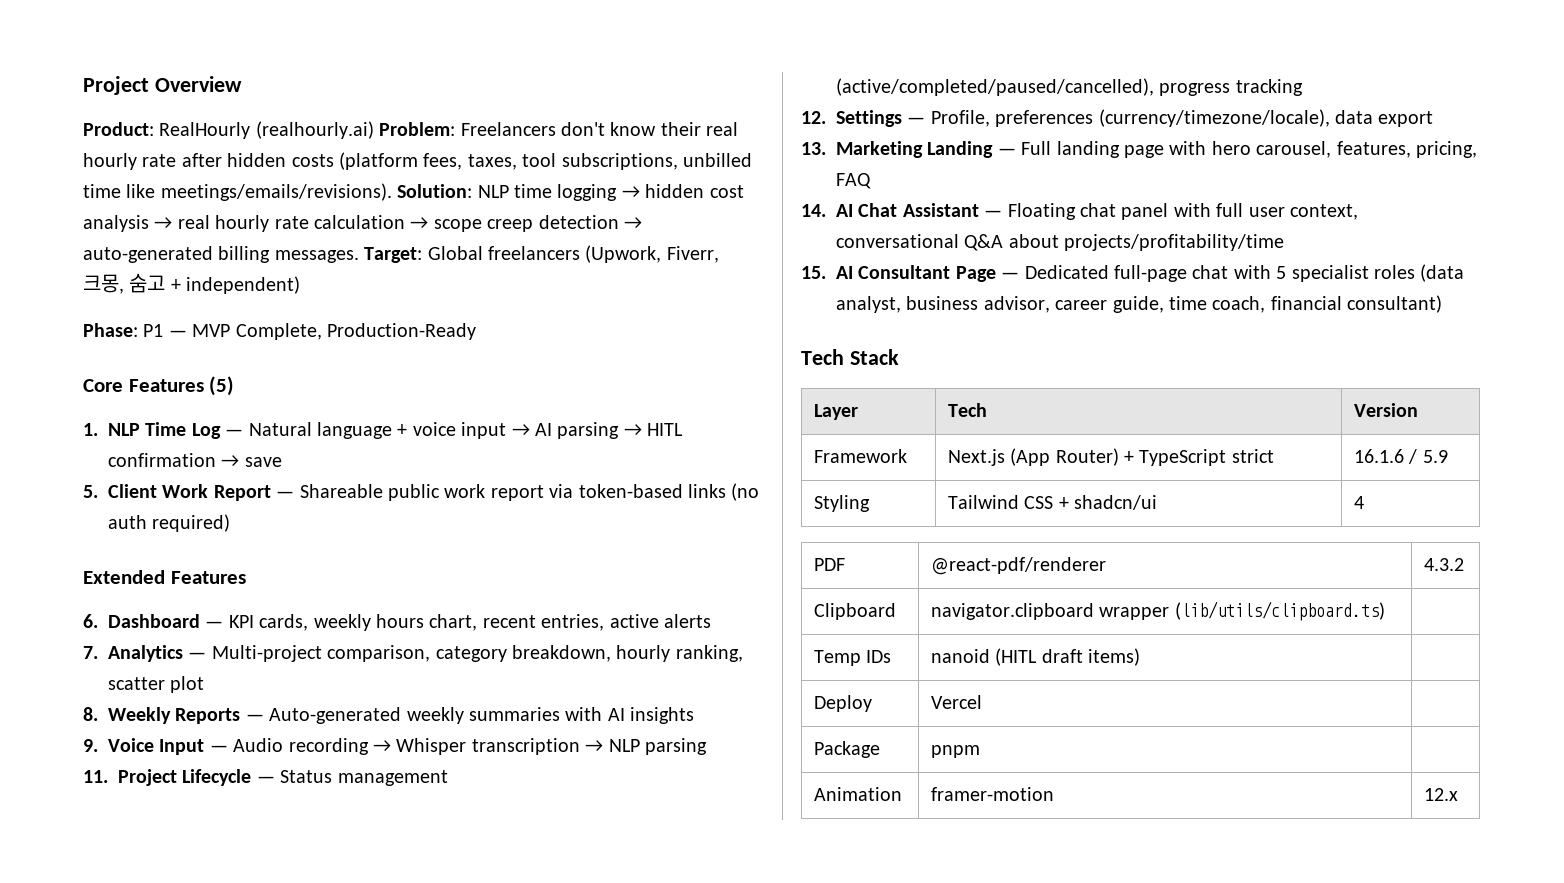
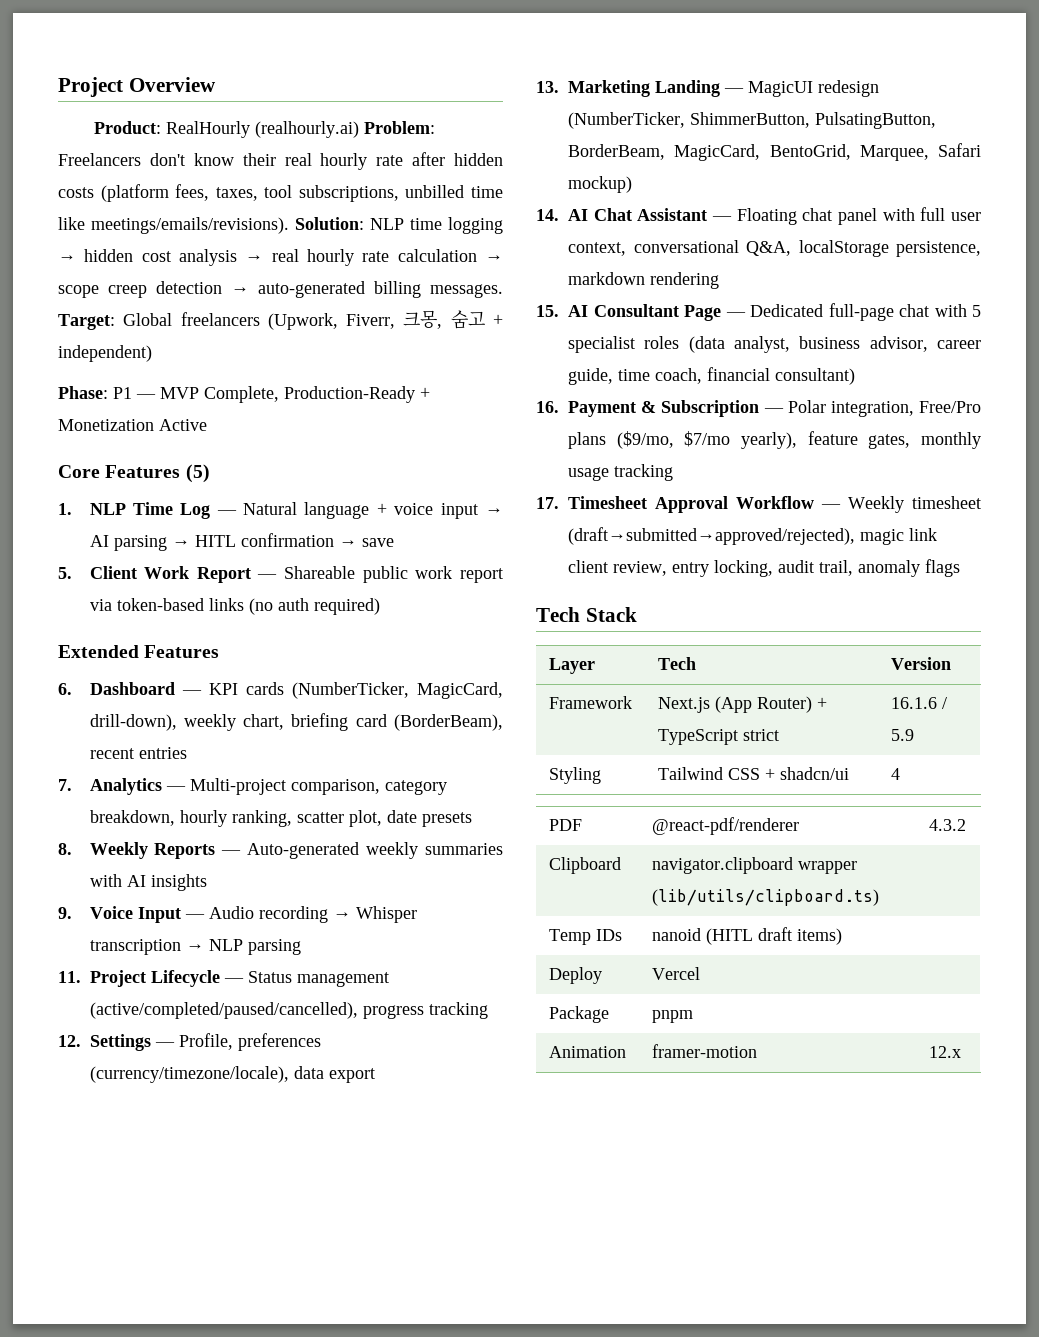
(476, 331) none -> [420,387,430,399] [58,419,207,431] + Monetization Active
[259,614,711,631] cards, weekly hours chart, recent entries, active alerts -> [245,682,503,699] [89,713,503,731] [89,747,187,759] cards (NumberTicker, MagicCard, drill-down), weekly chart, briefing card (BorderBeam), recent entries
[170,676,205,693] plot -> [348,810,472,827] plot, date presets
[1021,141,1477,158] [836,173,871,189] Full landing page with hero carousel, features, pricing, FAQ -> [748,80,879,97] [568,112,936,129] [568,143,981,161] [568,176,632,193] MagicUI redesign (NumberTicker, ShimmerButton, PulsatingButton, BorderBeam, MagicCard, BentoGrid, Marquee, Safari mockup)
[964,234,1285,251] Q&A about projects/profitability/time -> [746,240,981,257] [568,272,719,289] Q&A, localStorage persistence, markdown rendering
(1443, 304) none -> [536,400,981,417] [568,431,981,449] [568,464,673,481] [536,496,981,513] [568,527,937,545] [568,559,960,577] // 16. Payment & Subscription — Polar integration, Free/Pro plans ($9/mo, $7/mo yearly), feature gates, monthly usage tracking // 17. Timesheet Approval Workflow — Weekly timesheet (draft→submitted→approved/rejected), magic link client review, entry locking, audit trail, anomaly flags

